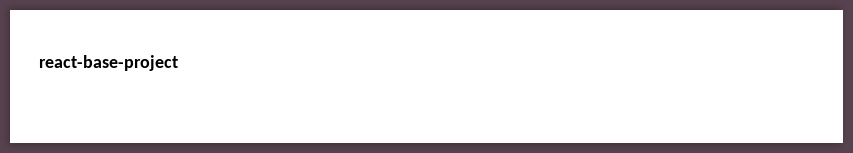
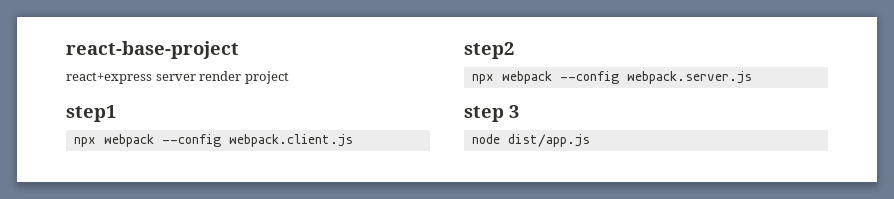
(178, 63) none -> [66,71,289,84] [66,105,116,122] [73,134,353,147] [464,42,514,59] [471,71,752,84] [464,105,519,122] [471,134,590,147] // react+express server render project // step1 // npx webpack --config webpack.client.js // step2 // npx webpack --config webpack.server.js // step 3 // node dist/app.js

